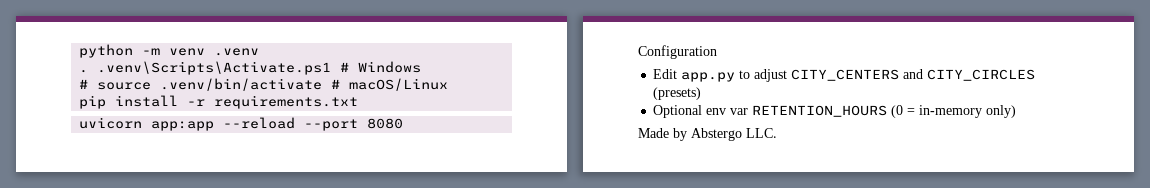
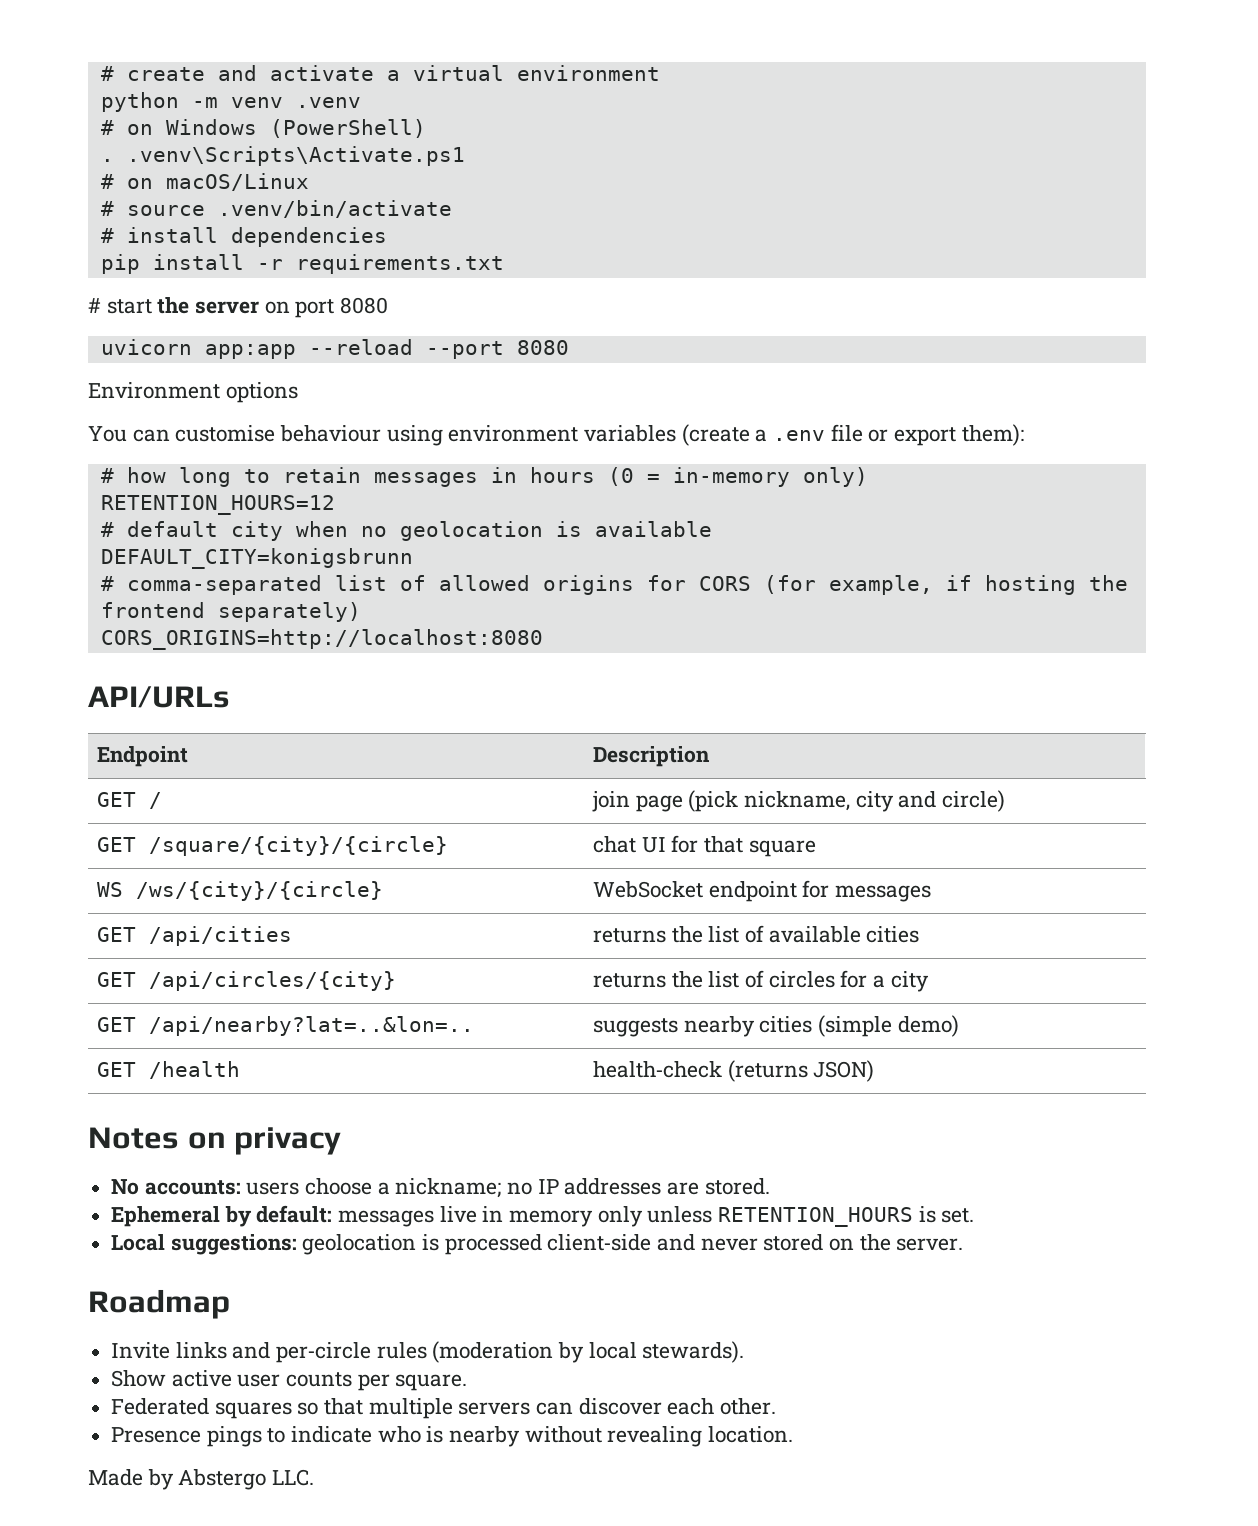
(79, 51) none -> [100,65,660,81] # create and activate a virtual environment //
(260, 52) none -> [100,119,426,138] // # on Windows (PowerShell)
[340,61,422,73] # Windows -> [100,173,309,191] // # on macOS/Linux
[331,78,449,91] # macOS/Linux -> [100,227,387,247] // # install dependencies
(359, 102) none -> [88,297,389,318] // # start the server on port 8080
[638,45,717,59] [653,69,1036,82] [653,87,702,100] [653,105,1017,118] Configuration // Edit app.py to adjust CITY_CENTERS and CITY_CIRCLES (presets) // Optional env var RETENTION_HOURS (0 = in-memory only) -> [88,382,298,403] [88,424,1024,446] [100,467,868,487] [100,495,335,515] [100,521,712,541] [100,548,413,569] [100,575,1128,595] [100,602,361,622] [100,629,543,650] [88,686,230,708] [96,746,188,767] [592,746,710,767] [96,792,162,809] [591,790,1005,812] [96,836,448,856] [592,835,816,857] [96,881,383,901] [592,880,931,902] [96,926,292,946] [592,925,920,943] [96,971,396,991] [592,970,929,992] [96,1016,474,1036] [592,1015,959,1037] [96,1061,240,1079] [592,1060,875,1082] [88,1127,342,1155] [111,1178,770,1198] [111,1205,975,1227] [111,1234,964,1255] [88,1289,230,1319] [111,1341,745,1363] [111,1370,468,1391] [111,1398,777,1419] [111,1426,794,1447] Environment options // You can customise behaviour using environment variables (create a .env file or export them): // # how long to retain messages in hours (0 = in‑memory only) // RETENTION_HOURS=12 // # default city when no geolocation is available // DEFAULT_CITY=konigsbrunn // # comma‑separated list of allowed origins for CORS (for example, if hosting the frontend separately) // CORS_ORIGINS=http://localhost:8080 // API/URLs // Endpoint | Description // GET / | join page (pick nickname, city and circle) // GET /square/{city}/{circle} | chat UI for that square // WS /ws/{city}/{circle} | WebSocket endpoint for messages // GET /api/cities | returns the list of available cities // GET /api/circles/{city} | returns the list of circles for a city // GET /api/nearby?lat=..&lon=.. | suggests nearby cities (simple demo) // GET /health | health‑check (returns JSON) // Notes on privacy // No accounts: users choose a nickname; no IP addresses are stored. // Ephemeral by default: messages live in memory only unless RETENTION_HOURS is set. // Local suggestions: geolocation is processed client‑side and never stored on the server. // Roadmap // Invite links and per‑circle rules (moderation by local stewards). // Show active user counts per square. // Federated squares so that multiple servers can discover each other. // Presence pings to indicate who is nearby without revealing location.

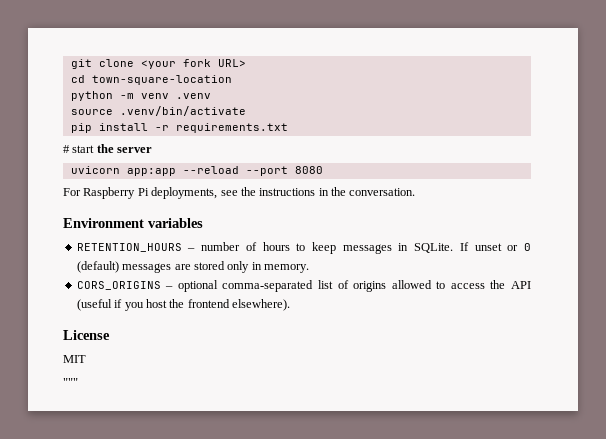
[100,65,660,81] [100,92,361,112] [100,119,426,138] [100,146,465,166] [100,173,309,191] [100,201,114,216] # create and activate a virtual environment // python -m venv .venv // # on Windows (PowerShell) // . .venv\Scripts\Activate.ps1 // # on macOS/Linux // # -> [70,59,246,69] [70,75,232,85] [70,91,211,101] git clone <your fork URL> // cd town-square-location // python -m venv .venv //
[100,227,387,247] // # install dependencies -> (246, 111) none
[264,297,389,318] on port 8080 -> (153, 150) none
[88,382,298,403] [88,424,1024,446] [100,467,868,487] [100,495,335,515] [100,521,712,541] [100,548,413,569] [100,575,1128,595] [100,602,361,622] [100,629,543,650] [88,686,230,708] [96,746,188,767] [592,746,710,767] [96,792,162,809] [591,790,1005,812] [96,836,448,856] [592,835,816,857] [96,881,383,901] [592,880,931,902] [96,926,292,946] [592,925,920,943] [96,971,396,991] [592,970,929,992] [96,1016,474,1036] [592,1015,959,1037] [96,1061,240,1079] [592,1060,875,1082] [88,1127,342,1155] [111,1178,770,1198] [111,1205,975,1227] [111,1234,964,1255] [88,1289,230,1319] [111,1341,745,1363] [111,1370,468,1391] [111,1398,777,1419] [111,1426,794,1447] [88,1469,315,1490] Environment options // You can customise behaviour using environment variables (create a .env file or export them): // # how long to retain messages in hours (0 = in‑memory only) // RETENTION_HOURS=12 // # default city when no geolocation is available // DEFAULT_CITY=konigsbrunn // # comma‑separated list of allowed origins for CORS (for example, if hosting the frontend separately) // CORS_ORIGINS=http://localhost:8080 // API/URLs // Endpoint | Description // GET / | join page (pick nickname, city and circle) // GET /square/{city}/{circle} | chat UI for that square // WS /ws/{city}/{circle} | WebSocket endpoint for messages // GET /api/cities | returns the list of available cities // GET /api/circles/{city} | returns the list of circles for a city // GET /api/nearby?lat=..&lon=.. | suggests nearby cities (simple demo) // GET /health | health‑check (returns JSON) // Notes on privacy // No accounts: users choose a nickname; no IP addresses are stored. // Ephemeral by default: messages live in memory only unless RETENTION_HOURS is set. // Local suggestions: geolocation is processed client‑side and never stored on the server. // Roadmap // Invite links and per‑circle rules (moderation by local stewards). // Show active user counts per square. // Federated squares so that multiple servers can discover each other. // Presence pings to indicate who is nearby without revealing location. // Made by Abstergo LLC. -> [63,187,416,199] [63,218,203,228] [76,242,531,254] [76,261,309,273] [76,280,531,292] [76,299,290,311] [63,330,110,340] [63,355,86,363] [63,378,78,386] For Raspberry Pi deployments, see the instructions in the conversation. // Environment variables // RETENTION_HOURS – number of hours to keep messages in SQLite. If unset or 0 (default) messages are stored only in memory. // CORS_ORIGINS – optional comma-separated list of origins allowed to access the API (useful if you host the frontend elsewhere). // License // MIT // """

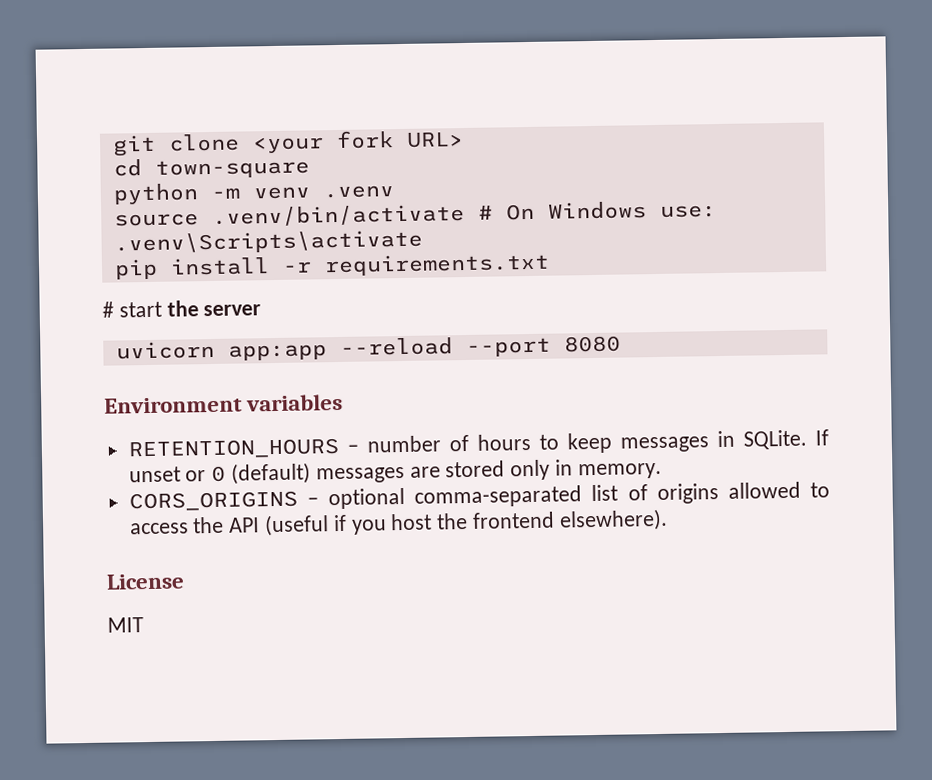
[91,75,232,85] town-square-location -> [154,158,310,179] town-square
(246, 111) none -> [477,201,717,221] [113,229,423,255] # On Windows use: .venv\Scripts\activate
[63,187,416,199] // For Raspberry Pi deployments, see the instructions in the conversation. -> (621, 344) none
[63,378,78,386] // """ -> (144, 625) none

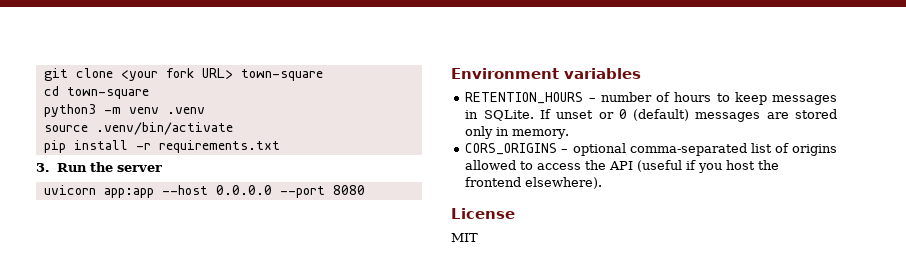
(464, 140) none -> [240,69,323,81] town-square
[112,183,199,205] python -> [43,104,96,117] python3
[477,201,717,221] [113,229,423,255] # On Windows use: .venv\Scripts\activate -> (233, 128) none
[102,301,162,318] # start -> [36,163,87,172] 3. Run
[339,337,453,356] --reload -> [161,185,272,195] --host 0.0.0.0

